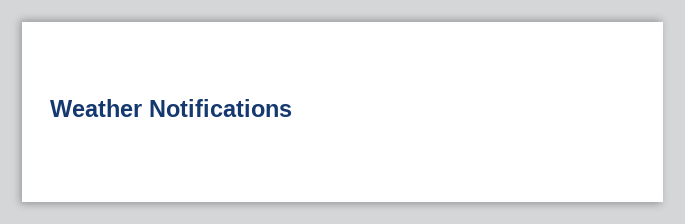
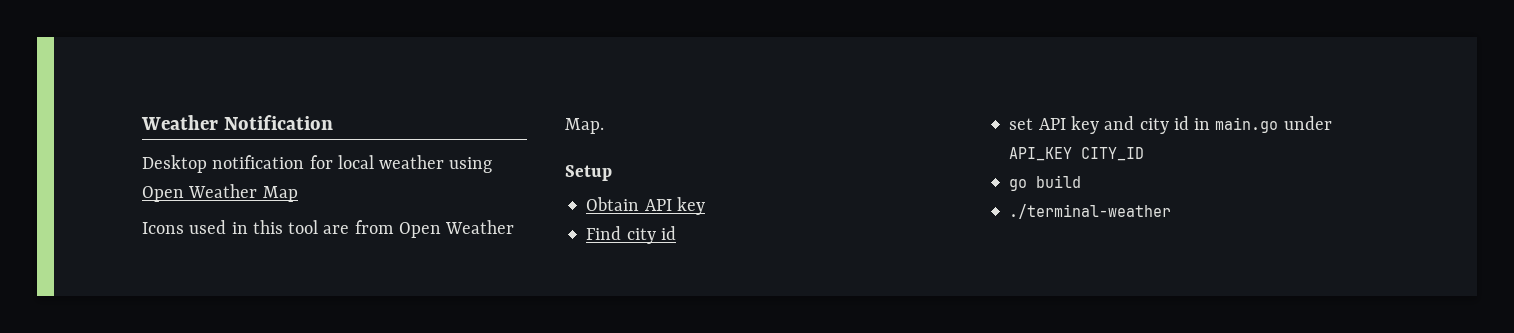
[50,99,292,117] Weather Notifications -> [141,115,333,130] [142,155,493,173] [142,184,298,202] [142,220,515,238] [565,118,604,134] [565,165,612,181] [586,197,705,215] [586,226,676,244] [1009,116,1332,134] [1009,147,1145,161] [1009,175,1082,191] [1009,204,1172,219] Weather Notification // Desktop notification for local weather using Open Weather Map // Icons used in this tool are from Open Weather Map. // Setup // Obtain API key // Find city id // set API key and city id in main.go under API_KEY CITY_ID // go build // ./terminal-weather

